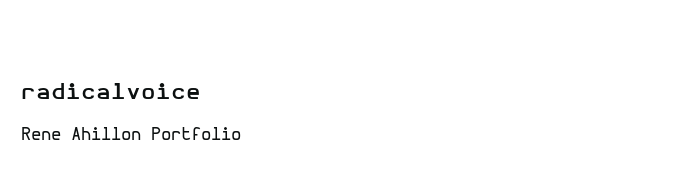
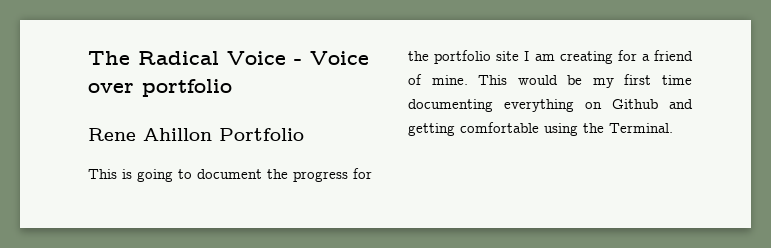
[21,83,201,99] [21,127,241,140] radicalvoice // Rene Ahillon Portfolio -> [88,51,369,65] [88,79,232,97] [88,128,304,141] [88,168,372,182] [408,50,693,64] [408,74,692,88] [408,99,693,112] [408,122,673,136] The Radical Voice - Voice over portfolio // Rene Ahillon Portfolio // This is going to document the progress for the portfolio site I am creating for a friend of mine. This would be my first time documenting everything on Github and getting comfortable using the Terminal.

